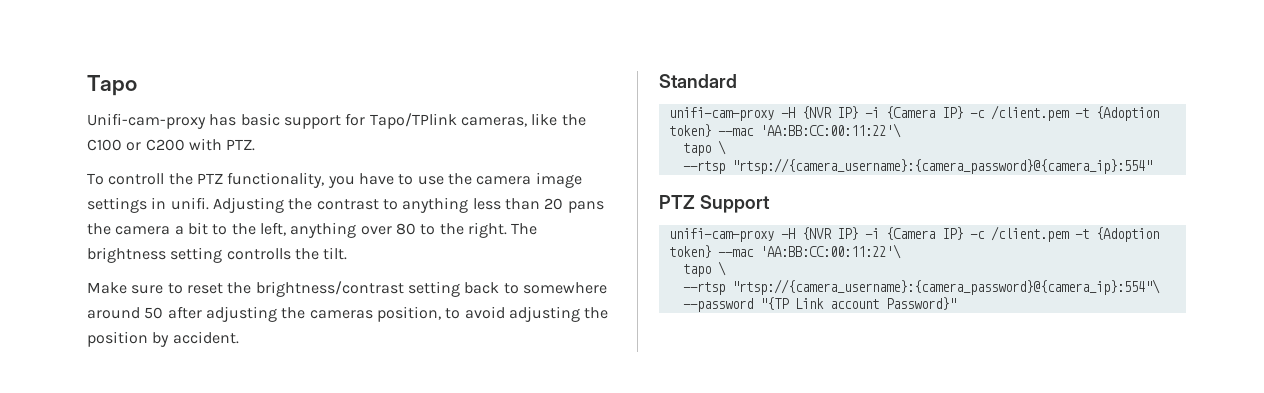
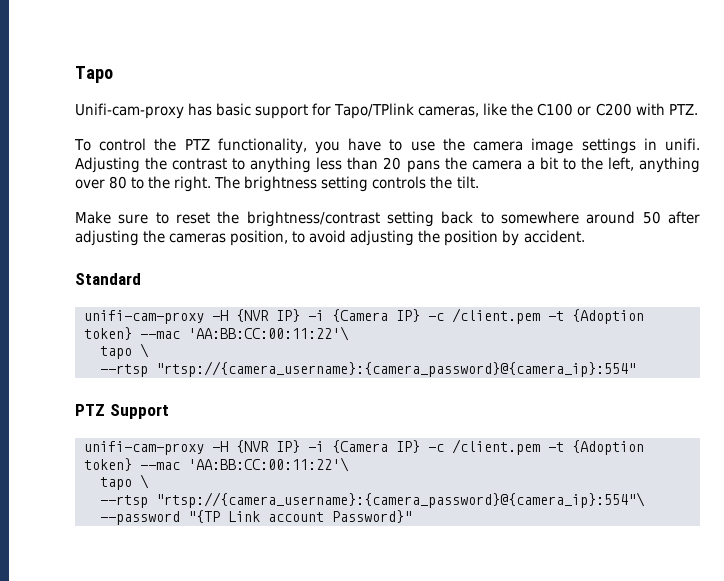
[108,173,165,185] controll -> [99,138,147,151] control
[226,248,291,260] controlls -> [372,176,427,189] controls

